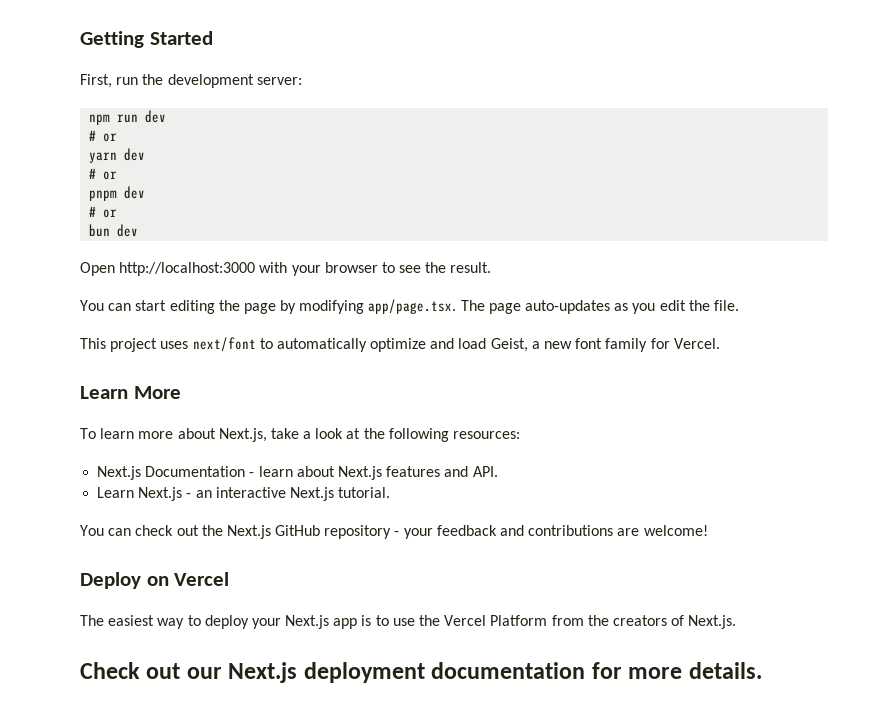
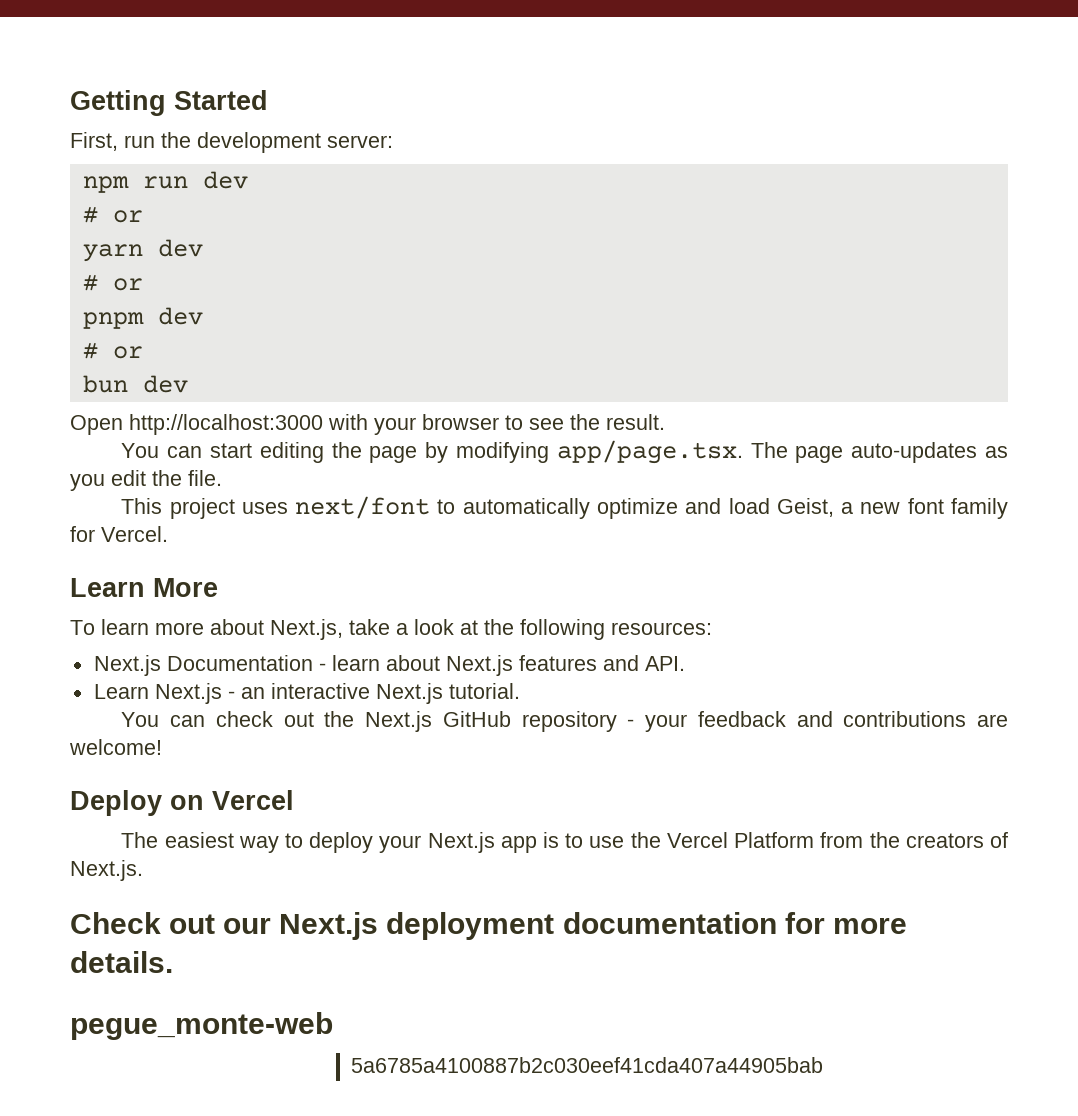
(762, 670) none -> [70,1012,333,1040] [351,1057,824,1073] // pegue_monte-web // 5a6785a4100887b2c030eef41cda407a44905bab

